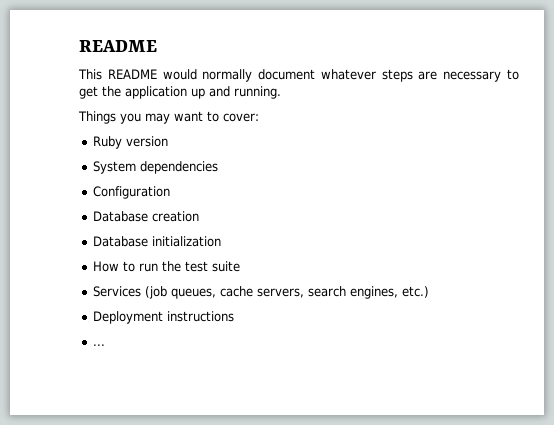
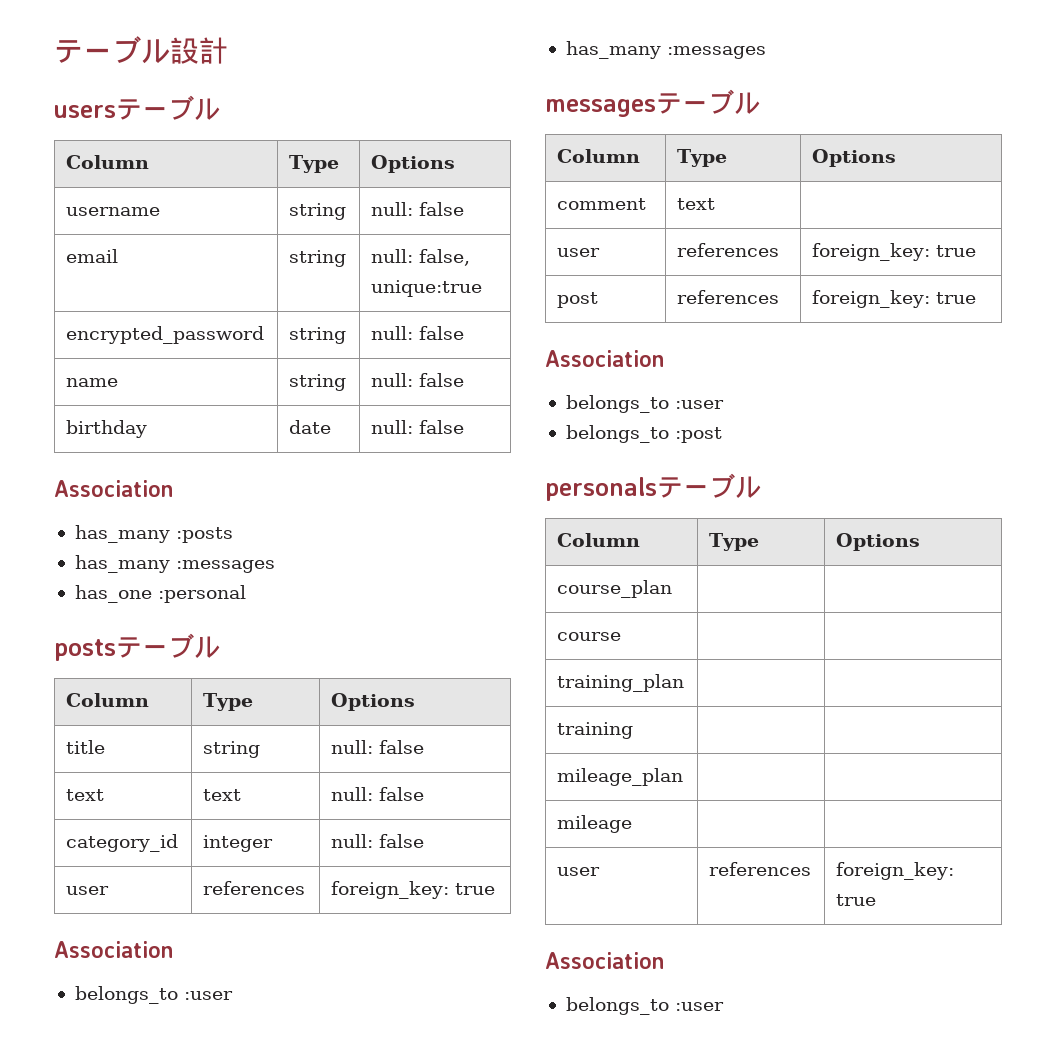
[79,40,157,52] [78,69,519,82] [79,86,281,99] [78,111,259,124] [93,136,169,149] [93,161,219,174] [93,186,171,199] [93,211,200,222] [93,236,222,247] [93,261,241,272] [93,286,430,299] [93,311,235,324] [93,344,106,346] README // This README would normally document whatever steps are necessary to get the application up and running. // Things you may want to cover: // Ruby version // System dependencies // Configuration // Database creation // Database initialization // How to run the test suite // Services (job queues, cache servers, search engines, etc.) // Deployment instructions // ... -> [54,36,228,64] [54,95,220,120] [66,155,150,169] [289,155,340,173] [371,155,456,173] [66,207,161,216] [289,203,347,220] [371,202,465,216] [66,249,119,263] [289,250,347,267] [371,249,471,266] [371,280,483,297] [66,326,265,344] [289,327,347,344] [371,326,465,340] [66,378,119,387] [289,374,347,391] [371,373,465,387] [66,420,148,438] [289,420,332,434] [371,420,465,434] [54,480,173,497] [74,525,233,543] [74,555,275,573] [74,585,246,603] [54,633,220,661] [66,693,150,707] [203,693,254,711] [331,693,416,711] [66,740,106,754] [203,741,261,758] [331,740,425,754] [66,789,105,801] [203,789,242,801] [331,787,425,801] [66,834,179,852] [203,835,274,852] [331,834,425,848] [66,886,110,895] [203,881,306,895] [331,881,496,899] [54,941,173,958] [74,986,233,1004] [565,41,766,59] [545,89,760,117] [557,149,641,163] [677,149,728,167] [812,149,897,167] [557,198,647,210] [677,198,716,210] [557,248,601,257] [677,243,780,257] [812,243,977,261] [557,292,599,308] [677,290,780,304] [812,290,977,308] [545,350,664,367] [565,395,724,413] [565,425,722,443] [545,473,761,501] [557,533,641,547] [709,533,760,551] [836,533,921,551] [557,580,673,598] [557,632,622,641] [557,674,685,692] [557,722,634,739] [557,768,684,786] [557,815,633,833] [557,867,601,876] [709,862,812,876] [836,862,955,880] [836,894,877,906] [545,952,664,969] [565,997,724,1015] テーブル設計 // usersテーブル // Column | Type | Options // username | string | null: false // email | string | null: false, unique:true // encrypted_password | string | null: false // name | string | null: false // birthday | date | null: false // Association // has_many :posts // has_many :messages // has_one :personal // postsテーブル // Column | Type | Options // title | string | null: false // text | text | null: false // category_id | integer | null: false // user | references | foreign_key: true // Association // belongs_to :user // has_many :messages // messagesテーブル // Column | Type | Options // comment | text | // user | references | foreign_key: true // post | references | foreign_key: true // Association // belongs_to :user // belongs_to :post // personalsテーブル // Column | Type | Options // course_plan | | // course | | // training_plan | | // training | | // mileage_plan | | // mileage | | // user | references | foreign_key: true // Association // belongs_to :user

